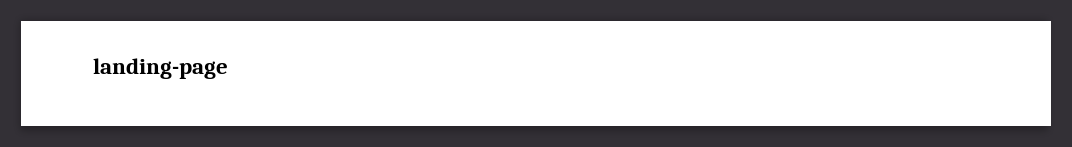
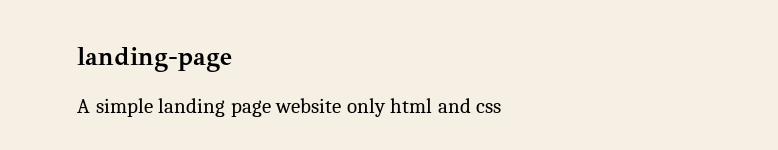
(228, 68) none -> [77,98,502,117] // A simple landing page website only html and css

